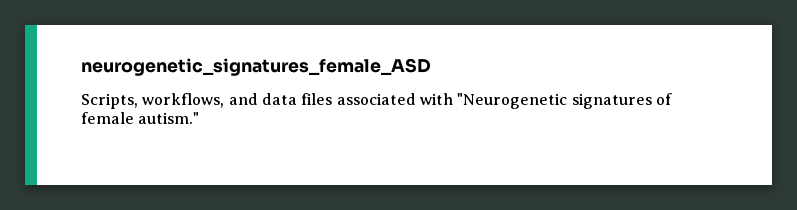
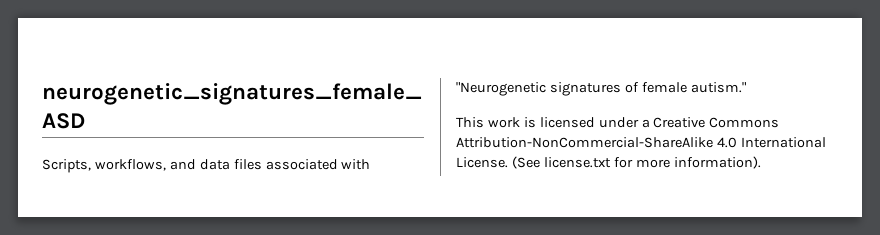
(200, 118) none -> [456,117,780,128] [456,137,826,148] [456,156,761,169] // This work is licensed under a Creative Commons Attribution-NonCommercial-ShareAlike 4.0 International License. (See license.txt for more information).

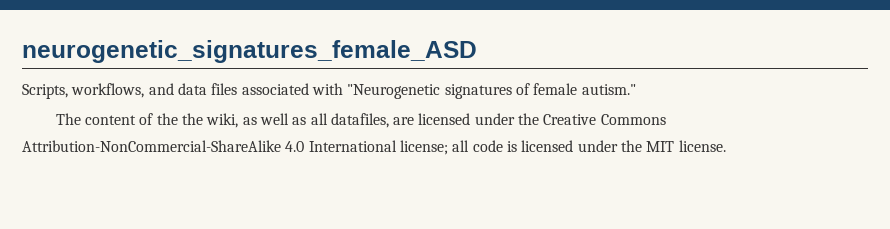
[456,117,650,128] This work is licensed under a -> [55,113,540,128] The content of the the wiki, as well as all datafiles, are licensed under the
[456,156,761,169] License. (See license.txt for more information). -> [399,140,726,155] license; all code is licensed under the MIT license.

